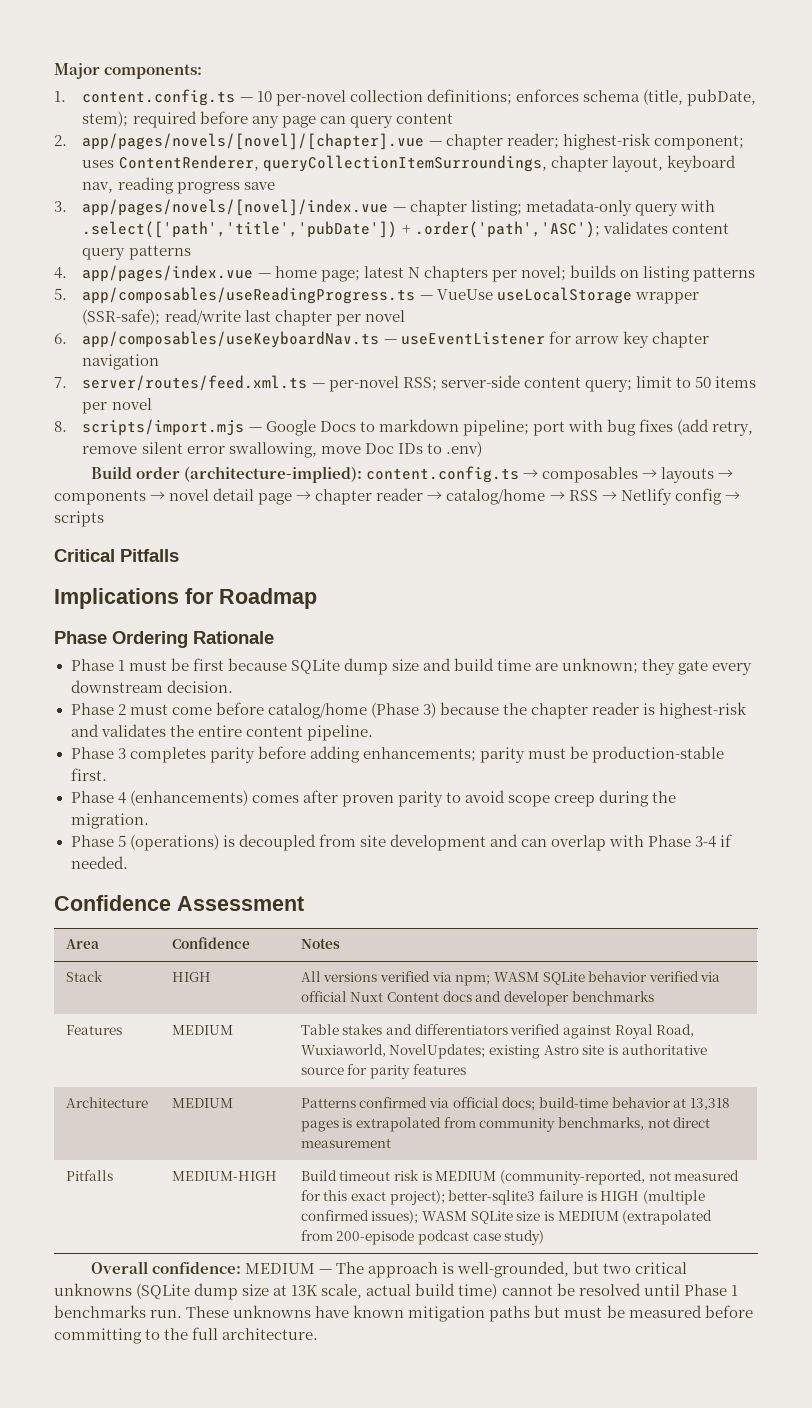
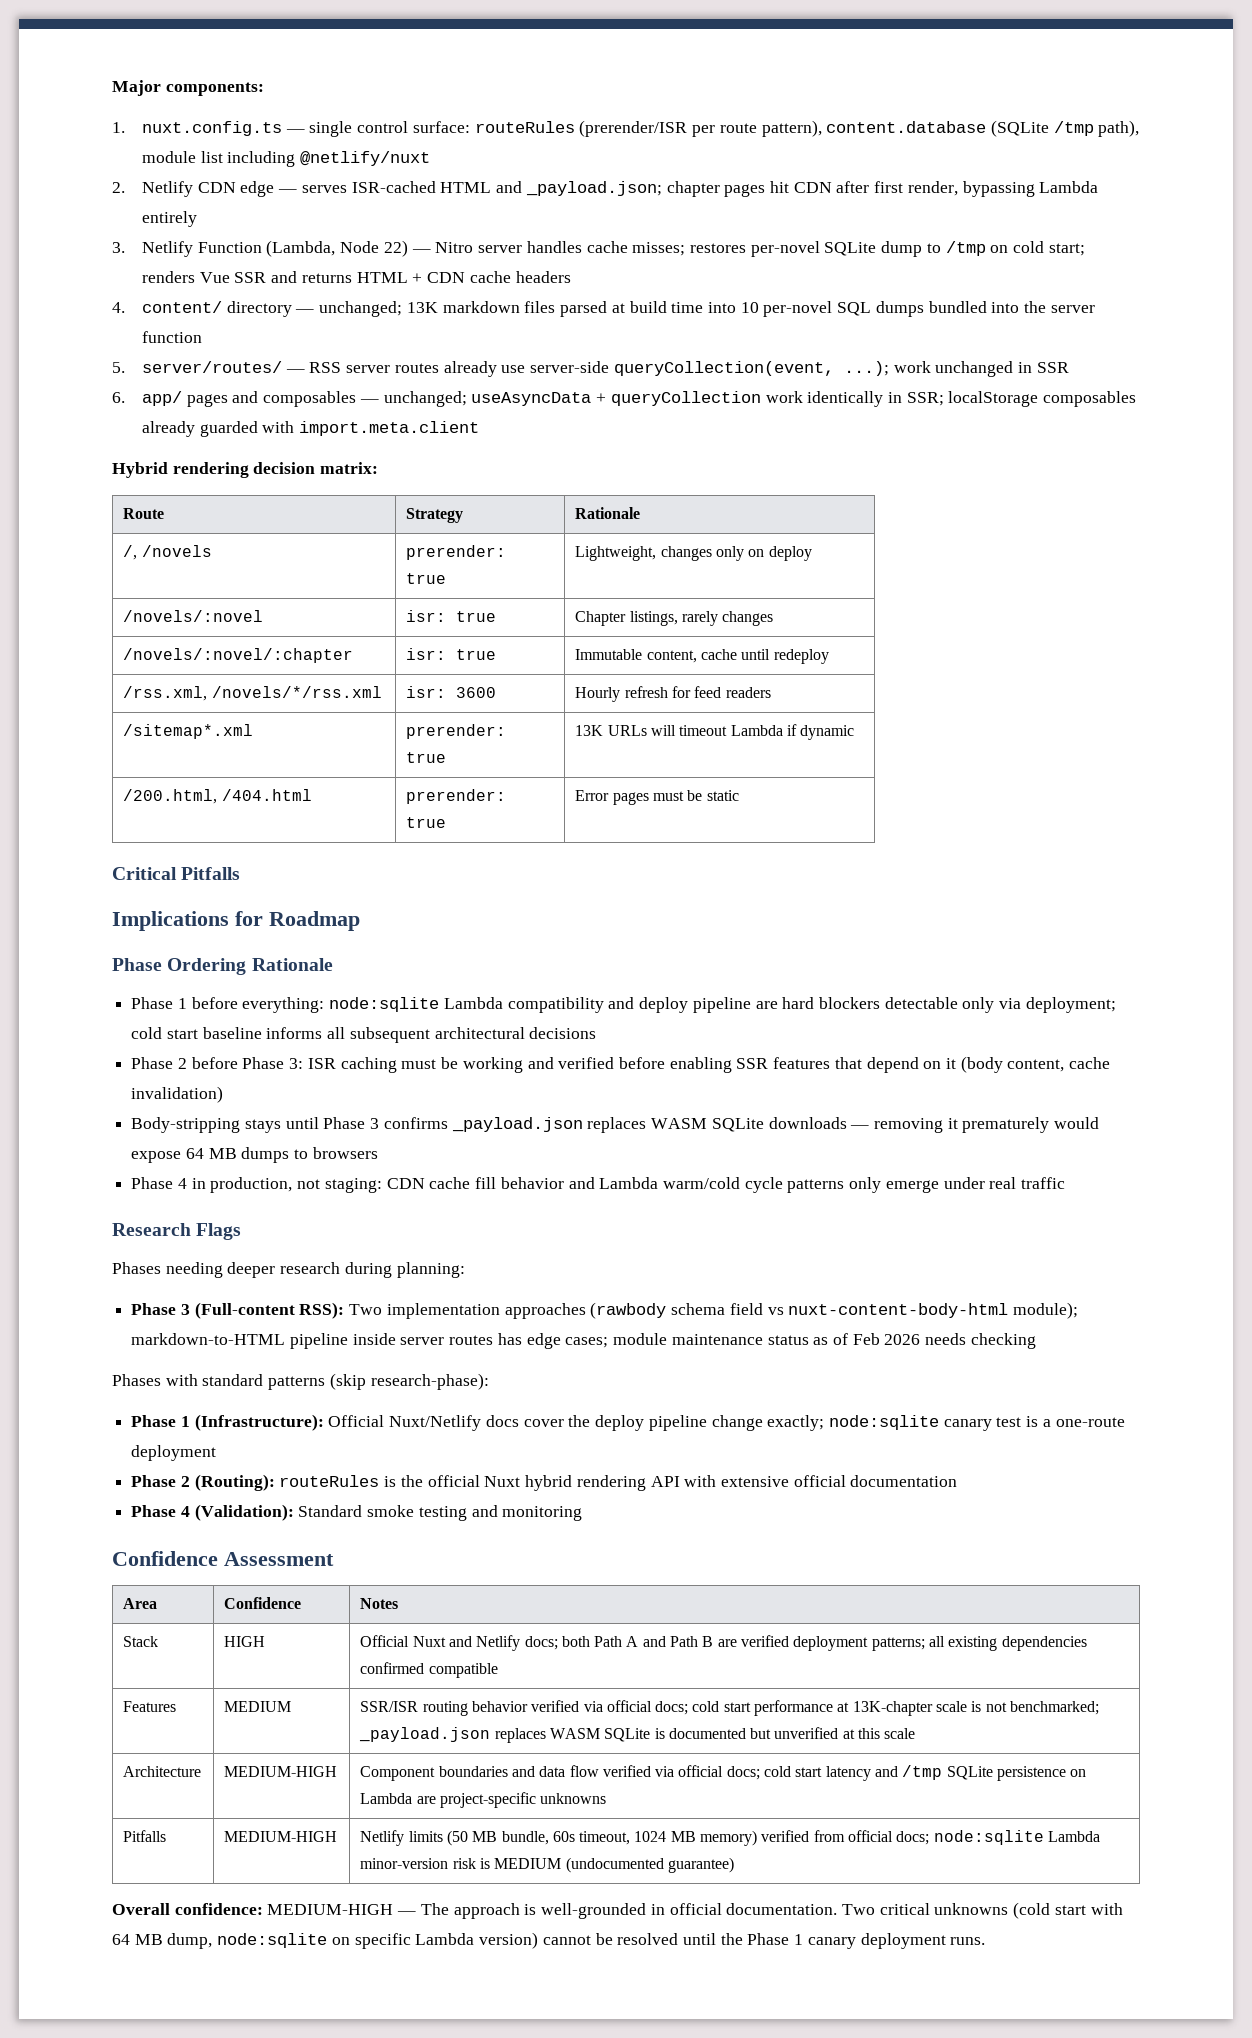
[82,89,756,106] [82,111,453,128] [54,133,744,150] [82,155,736,172] [82,177,275,194] [54,199,715,216] [82,221,729,238] [82,245,191,260] [54,265,756,282] [54,287,699,304] [82,309,405,326] [54,331,709,348] [82,354,160,370] [54,375,756,392] [82,398,152,414] [54,419,754,436] [82,441,482,458] [90,466,734,483] [54,488,740,505] [54,511,104,527] content.config.ts — 10 per-novel collection definitions; enforces schema (title, pubDate, stem); required before any page can query content // 2. app/pages/novels/[novel]/[chapter].vue — chapter reader; highest-risk component; uses ContentRenderer, queryCollectionItemSurroundings, chapter layout, keyboard nav, reading progress save // 3. app/pages/novels/[novel]/index.vue — chapter listing; metadata-only query with .select(['path','title','pubDate']) + .order('path','ASC'); validates content query patterns // 4. app/pages/index.vue — home page; latest N chapters per novel; builds on listing patterns // 5. app/composables/useReadingProgress.ts — VueUse useLocalStorage wrapper (SSR-safe); read/write last chapter per novel // 6. app/composables/useKeyboardNav.ts — useEventListener for arrow key chapter navigation // 7. server/routes/feed.xml.ts — per-novel RSS; server-side content query; limit to 50 items per novel // 8. scripts/import.mjs — Google Docs to markdown pipeline; port with bug fixes (add retry, remove silent error swallowing, move Doc IDs to .env) // Build order (architecture-implied): content.config.ts → composables → layouts → components → novel detail page → chapter reader → catalog/home → RSS → Netlify config → scripts -> [141,120,1140,137] [141,151,431,167] [112,181,1099,197] [141,211,197,227] [112,240,1085,257] [141,271,571,283] [112,301,1095,317] [141,331,202,343] [112,361,1069,377] [112,391,1137,407] [141,421,480,437] [112,462,379,478] [123,508,165,519] [406,508,464,523] [575,507,641,519] [123,545,212,560] [406,545,507,560] [406,573,447,584] [575,546,812,561] [123,610,264,622] [406,610,497,622] [575,611,774,626] [123,648,354,663] [406,648,497,660] [575,649,829,664] [123,686,382,701] [406,686,497,698] [575,686,771,702] [123,724,254,739] [406,724,507,739] [406,752,447,763] [575,724,855,740] [123,789,312,804] [406,789,507,804] [406,817,447,828] [575,790,739,805] nuxt.config.ts — single control surface: routeRules (prerender/ISR per route pattern), content.database (SQLite /tmp path), module list including @netlify/nuxt // 2. Netlify CDN edge — serves ISR-cached HTML and _payload.json; chapter pages hit CDN after first render, bypassing Lambda entirely // 3. Netlify Function (Lambda, Node 22) — Nitro server handles cache misses; restores per-novel SQLite dump to /tmp on cold start; renders Vue SSR and returns HTML + CDN cache headers // 4. content/ directory — unchanged; 13K markdown files parsed at build time into 10 per-novel SQL dumps bundled into the server function // 5. server/routes/ — RSS server routes already use server-side queryCollection(event, ...); work unchanged in SSR // 6. app/ pages and composables — unchanged; useAsyncData + queryCollection work identically in SSR; localStorage composables already guarded with import.meta.client // Hybrid rendering decision matrix: // Route | Strategy | Rationale // /, /novels | prerender: true | Lightweight, changes only on deploy // /novels/:novel | isr: true | Chapter listings, rarely changes // /novels/:novel/:chapter | isr: true | Immutable content, cache until redeploy // /rss.xml, /novels/*/rss.xml | isr: 3600 | Hourly refresh for feed readers // /sitemap*.xml | prerender: true | 13K URLs will timeout Lambda if dynamic // /200.html, /404.html | prerender: true | Error pages must be static
[128,658,753,675] [70,680,233,693] [70,702,748,719] [70,724,373,741] [70,746,724,763] [70,768,107,781] [70,790,677,807] [70,813,149,829] [70,834,733,851] [70,856,128,869] must be first because SQLite dump size and build time are unknown; they gate every downstream decision. // Phase 2 must come before catalog/home (Phase 3) because the chapter reader is highest-risk and validates the entire content pipeline. // Phase 3 completes parity before adding enhancements; parity must be production-stable first. // Phase 4 (enhancements) comes after proven parity to avoid scope creep during the migration. // Phase 5 (operations) is decoupled from site development and can overlap with Phase 3-4 if needed. -> [191,997,1116,1013] [131,1027,597,1043] [131,1056,1111,1073] [131,1086,224,1103] [131,1117,1100,1133] [131,1147,378,1163] [131,1177,1066,1193] [112,1223,242,1240] [112,1262,465,1278] [131,1302,1078,1319] [131,1333,1036,1349] [112,1373,489,1390] [131,1414,1125,1431] [131,1445,217,1461] [131,1474,958,1491] [131,1504,583,1521] before everything: node:sqlite Lambda compatibility and deploy pipeline are hard blockers detectable only via deployment; cold start baseline informs all subsequent architectural decisions // Phase 2 before Phase 3: ISR caching must be working and verified before enabling SSR features that depend on it (body content, cache invalidation) // Body-stripping stays until Phase 3 confirms _payload.json replaces WASM SQLite downloads — removing it prematurely would expose 64 MB dumps to browsers // Phase 4 in production, not staging: CDN cache fill behavior and Lambda warm/cold cycle patterns only emerge under real traffic // Research Flags // Phases needing deeper research during planning: // Phase 3 (Full-content RSS): Two implementation approaches (rawbody schema field vs nuxt-content-body-html module); markdown-to-HTML pipeline inside server routes has edge cases; module maintenance status as of Feb 2026 needs checking // Phases with standard patterns (skip research-phase): // Phase 1 (Infrastructure): Official Nuxt/Netlify docs cover the deploy pipeline change exactly; node:sqlite canary test is a one-route deployment // Phase 2 (Routing): routeRules is the official Nuxt hybrid rendering API with extensive official documentation // Phase 4 (Validation): Standard smoke testing and monitoring
[300,971,721,986] [300,991,654,1006] [65,1025,122,1035] [171,1025,233,1035] [300,1024,695,1039] [300,1044,707,1059] [300,1064,466,1079] [65,1097,148,1108] [171,1098,233,1108] [300,1097,730,1111] [300,1117,711,1132] [300,1138,391,1148] [65,1170,113,1181] [171,1171,277,1181] [300,1170,740,1185] [300,1190,705,1205] [300,1210,713,1225] [300,1230,545,1245] All versions verified via npm; WASM SQLite behavior verified via official Nuxt Content docs and developer benchmarks // Features | MEDIUM | Table stakes and differentiators verified against Royal Road, Wuxiaworld, NovelUpdates; existing Astro site is authoritative source for parity features // Architecture | MEDIUM | Patterns confirmed via official docs; build-time behavior at 13,318 pages is extrapolated from community benchmarks, not direct measurement // Pitfalls | MEDIUM-HIGH | Build timeout risk is MEDIUM (community-reported, not measured for this exact project); better-sqlite3 failure is HIGH (multiple confirmed issues); WASM SQLite size is MEDIUM (extrapolated from 200-episode podcast case study) -> [360,1635,1087,1651] [360,1662,498,1678] [123,1701,177,1712] [224,1701,292,1712] [360,1700,1100,1716] [359,1727,916,1743] [123,1766,202,1777] [224,1766,338,1777] [360,1765,1087,1781] [360,1792,607,1808] [123,1830,167,1842] [224,1831,338,1842] [360,1830,1101,1846] [360,1857,734,1873] Official Nuxt and Netlify docs; both Path A and Path B are verified deployment patterns; all existing dependencies confirmed compatible // Features | MEDIUM | SSR/ISR routing behavior verified via official docs; cold start performance at 13K-chapter scale is not benchmarked; _payload.json replaces WASM SQLite is documented but unverified at this scale // Architecture | MEDIUM-HIGH | Component boundaries and data flow verified via official docs; cold start latency and /tmp SQLite persistence on Lambda are project-specific unknowns // Pitfalls | MEDIUM-HIGH | Netlify limits (50 MB bundle, 60s timeout, 1024 MB memory) verified from official docs; node:sqlite Lambda minor-version risk is MEDIUM (undocumented guarantee)
[244,1263,315,1274] MEDIUM -> [267,1904,394,1915] MEDIUM-HIGH
[456,1261,688,1278] [54,1283,498,1300] well-grounded, but two critical unknowns (SQLite dump size at 13K scale, actual build time) -> [541,1902,1123,1919] [112,1932,539,1949] well-grounded in official documentation. Two critical unknowns (cold start with 64 MB dump, node:sqlite on specific Lambda version)
[683,1284,738,1296] [54,1305,753,1322] [54,1327,319,1344] Phase 1 benchmarks run. These unknowns have known mitigation paths but must be measured before committing to the full architecture. -> [720,1933,986,1949] the Phase 1 canary deployment runs.

